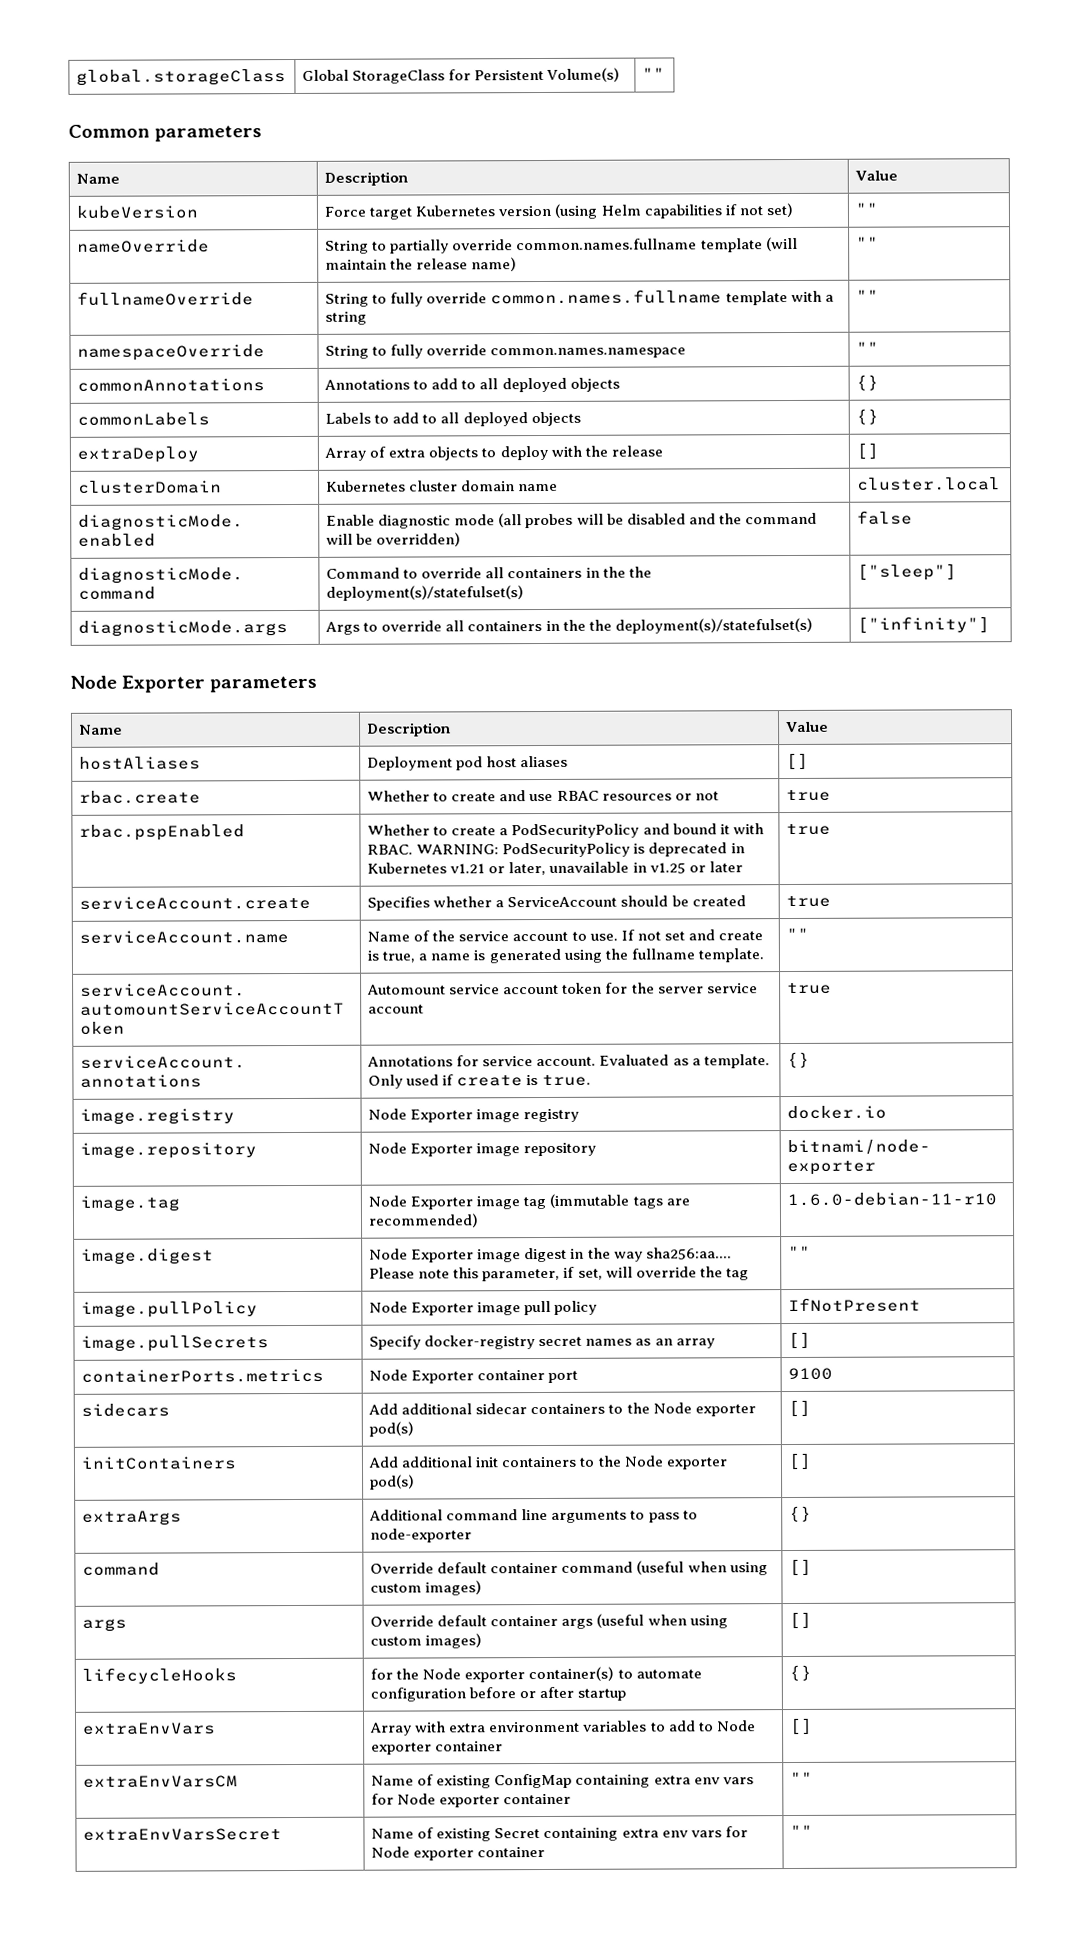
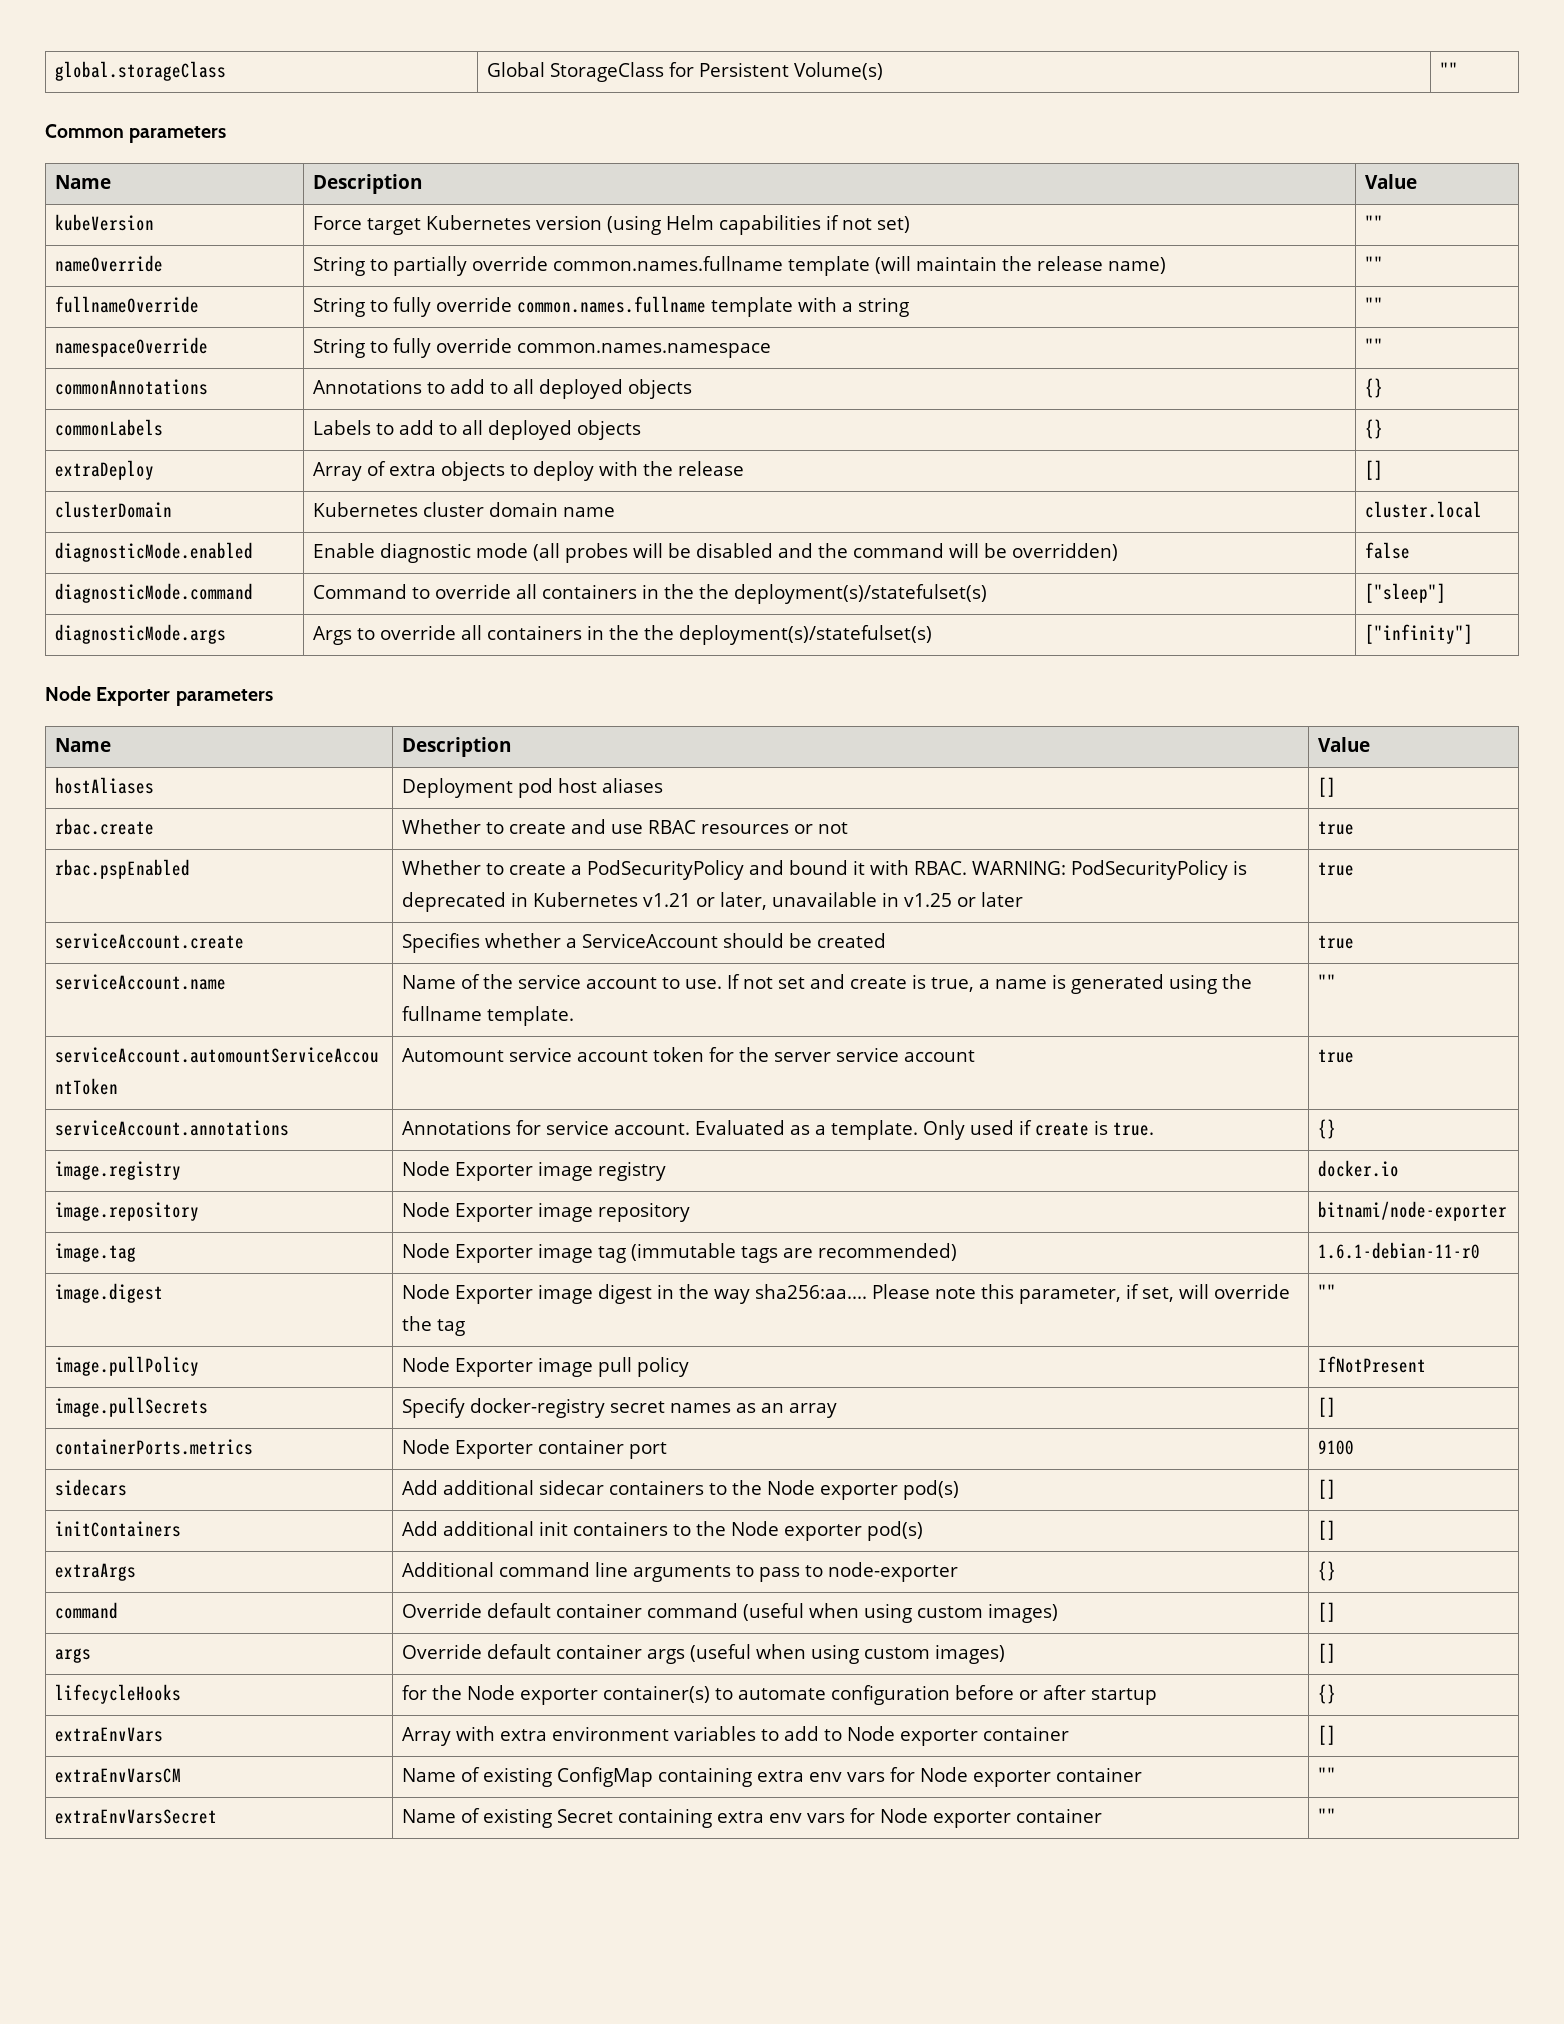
[787,1192,998,1207] 1.6.0-debian-11-r10 -> [1317,1242,1480,1259] 1.6.1-debian-11-r0

